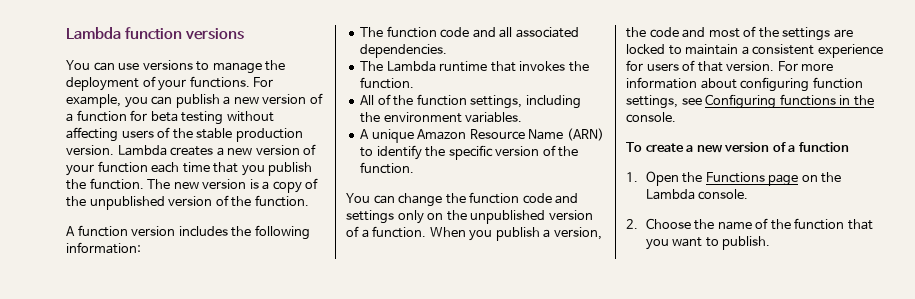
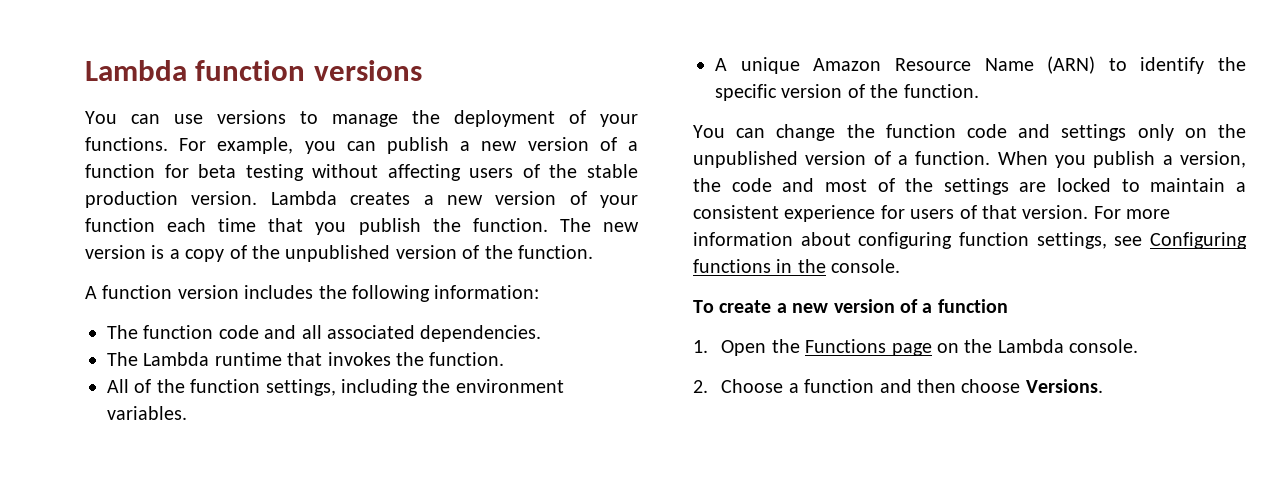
[694,218,873,230] [645,236,771,250] the name of the function that you want to publish. -> [788,379,1103,393] a function and then choose Versions.

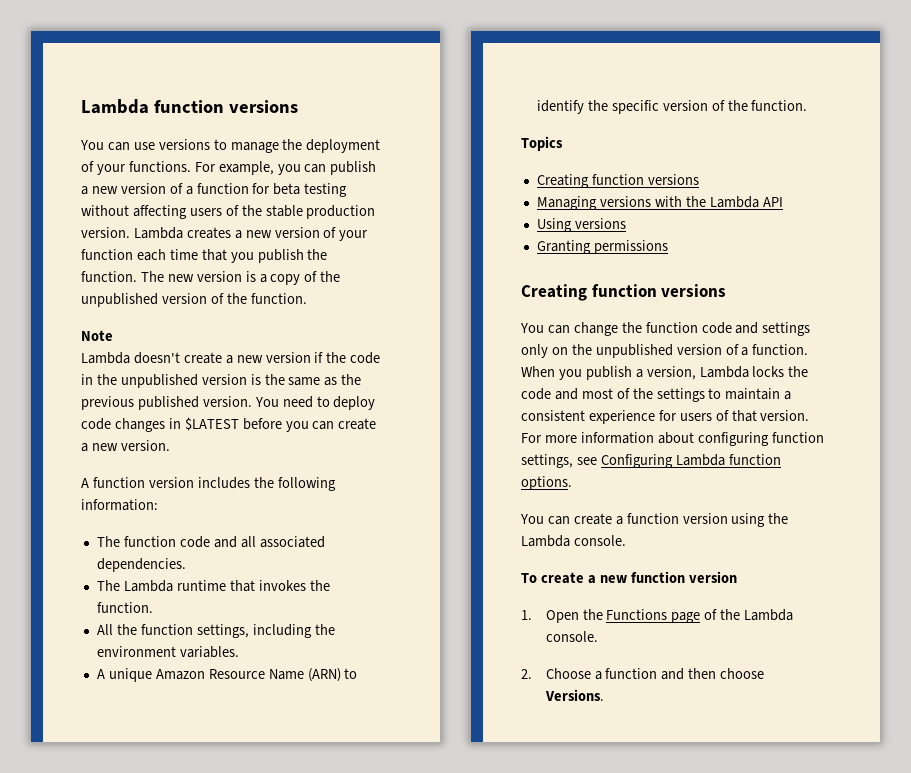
(593, 252) none -> [81,330,113,341] [81,352,381,364] [81,374,362,388] [81,396,376,410] [81,417,377,432] [81,440,170,452] // Note // Lambda doesn't create a new version if the code in the unpublished version is the same as the previous published version. You need to deploy code changes in $LATEST before you can create a new version.
[134,379,152,393] of -> (113, 629) none
(979, 91) none -> [521,136,563,151] [536,174,699,188] [536,196,783,210] [536,218,626,232] [536,240,668,254] [521,284,727,301] // Topics // Creating function versions // Managing versions with the Lambda API // Using versions // Granting permissions // Creating function versions
(1246, 159) none -> [699,366,785,378] Lambda locks
[1019,178,1112,192] are locked -> (705, 395) none
[693,259,826,273] functions in the -> [675,454,781,466] [521,476,572,490] [520,513,789,527] [521,535,570,547] Lambda function options. // You can create a function version using the Lambda
[833,299,1008,313] version of a function -> [630,571,737,583] function version
[937,343,960,353] on -> [704,609,718,620] of

